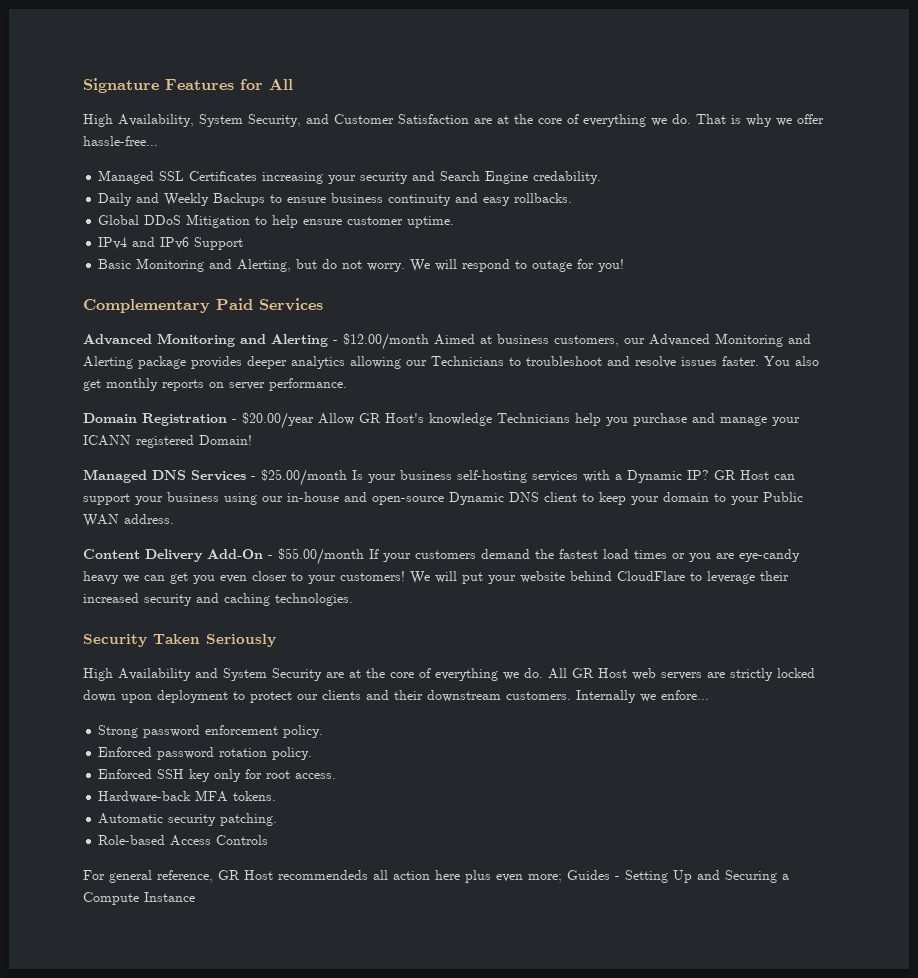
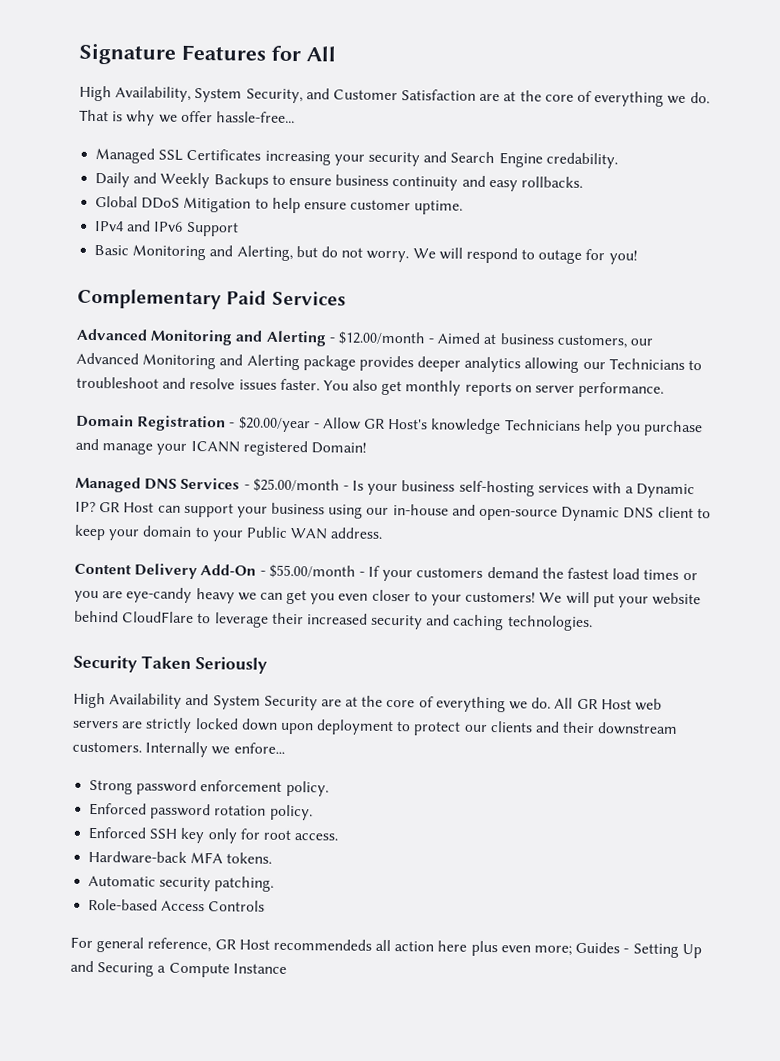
(429, 341) none -> [428,338,435,344] -
(314, 420) none -> [313,423,320,429] -
(347, 477) none -> [342,485,349,491] -
(364, 556) none -> [358,571,365,577] -

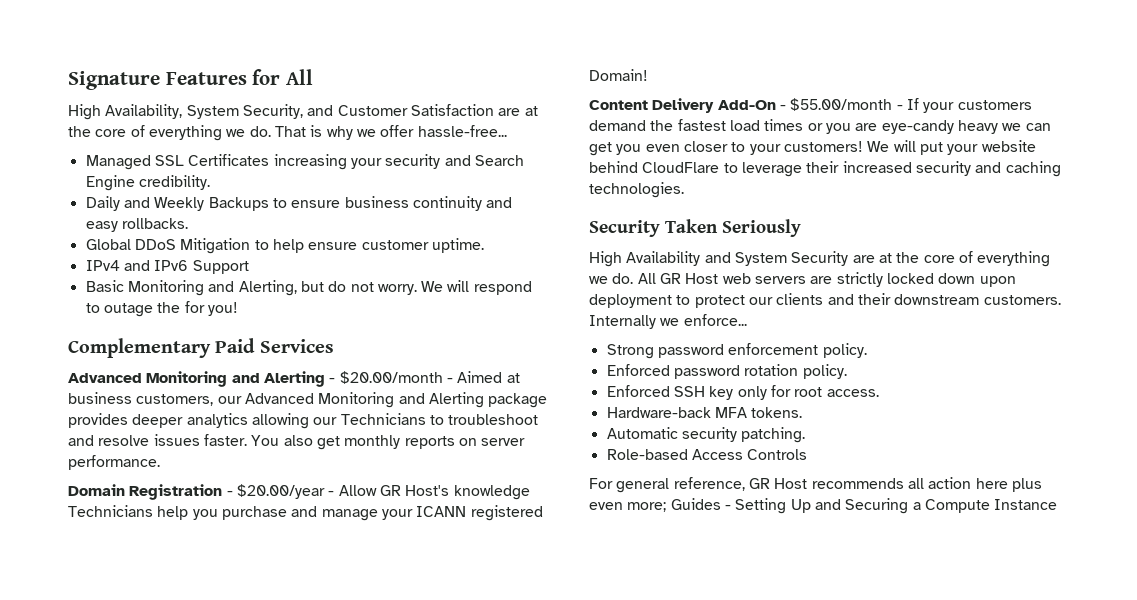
[545,152,618,169] credability. -> [138,175,210,190] credibility.
(583, 256) none -> [157,302,181,313] the
[337,331,426,346] $12.00/month -> [339,371,443,384] $20.00/month
[75,476,696,499] [75,501,711,522] [74,524,384,542] // Managed DNS Services - $25.00/month - Is your business self-hosting services with a Dynamic IP? GR Host can support your business using our in-house and open-source Dynamic DNS client to keep your domain to your Public WAN address. -> (648, 75) none
[233,742,285,754] enfore... -> [683,314,747,326] enforce...
[272,938,372,951] recommendeds -> [811,478,904,489] recommends

